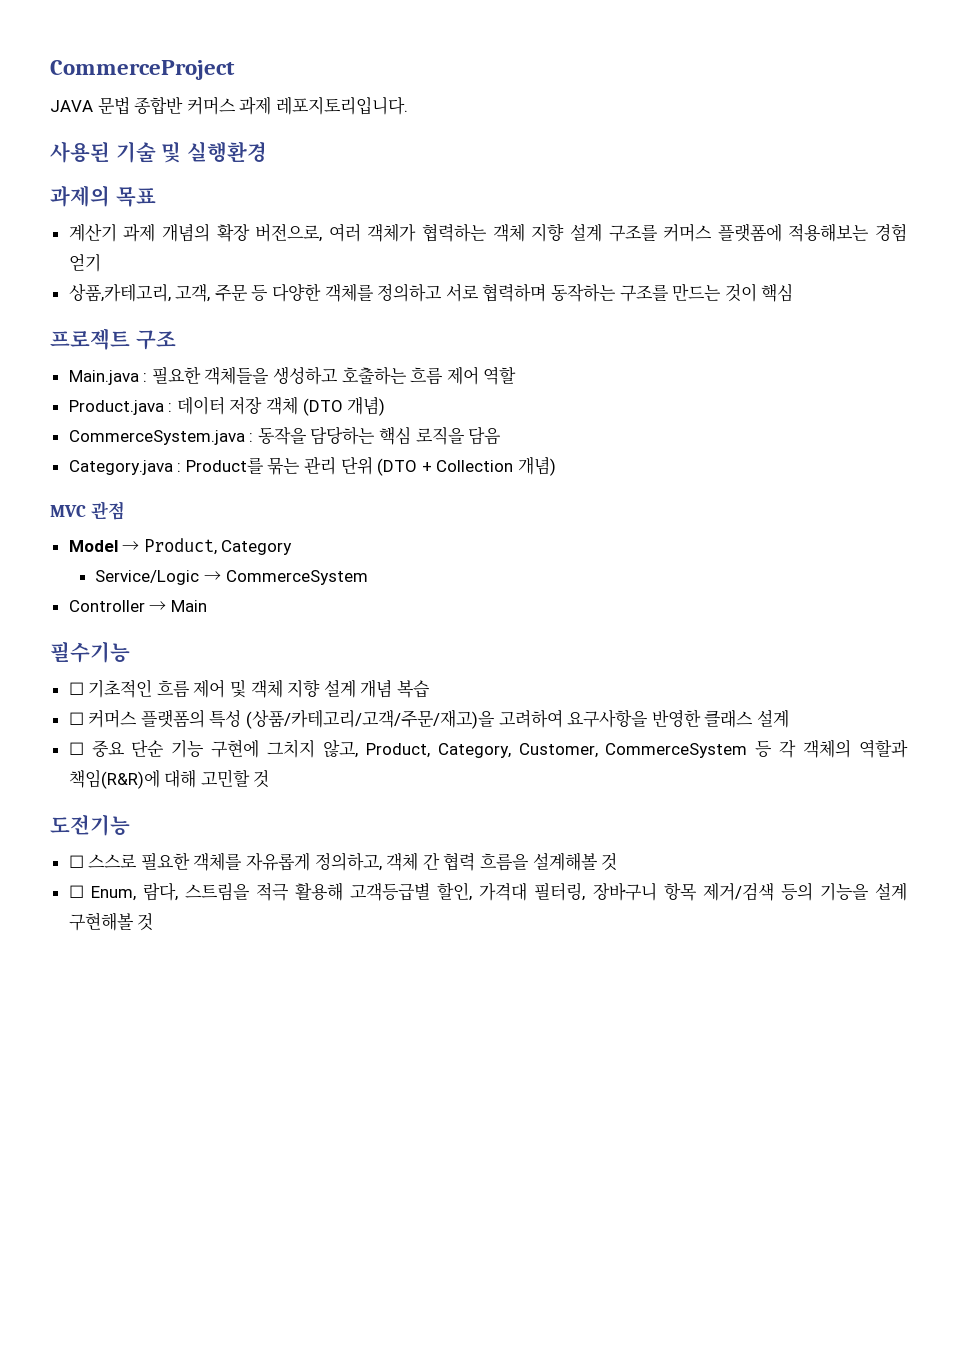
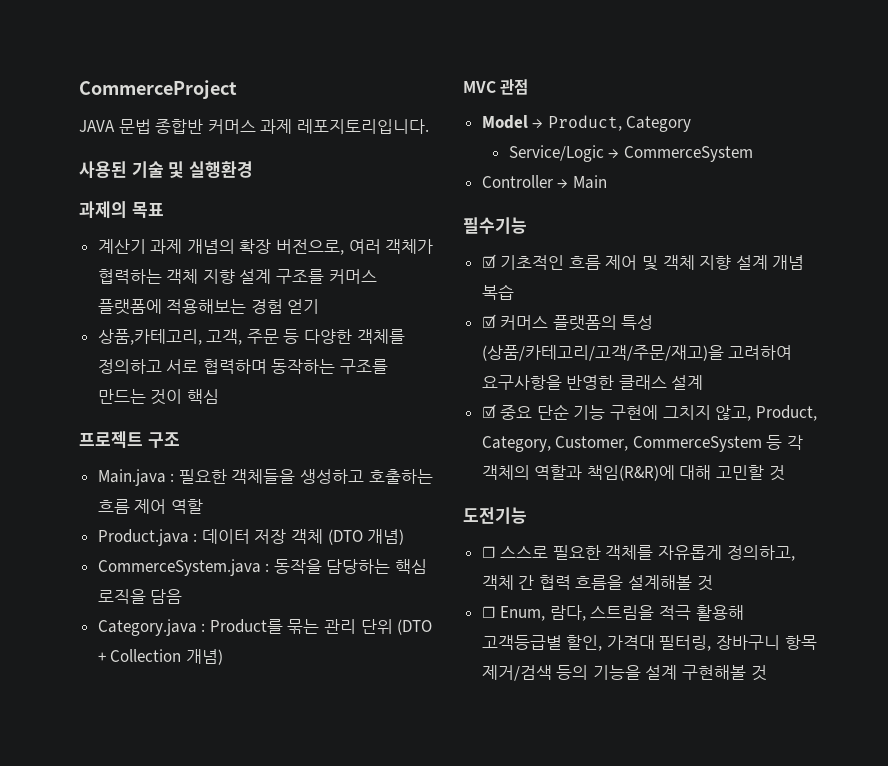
[68,682,84,695] ☐ -> [481,254,496,268] ☑
[68,712,84,725] ☐ -> [481,314,496,328] ☑
[68,742,84,755] ☐ -> [481,404,496,418] ☑

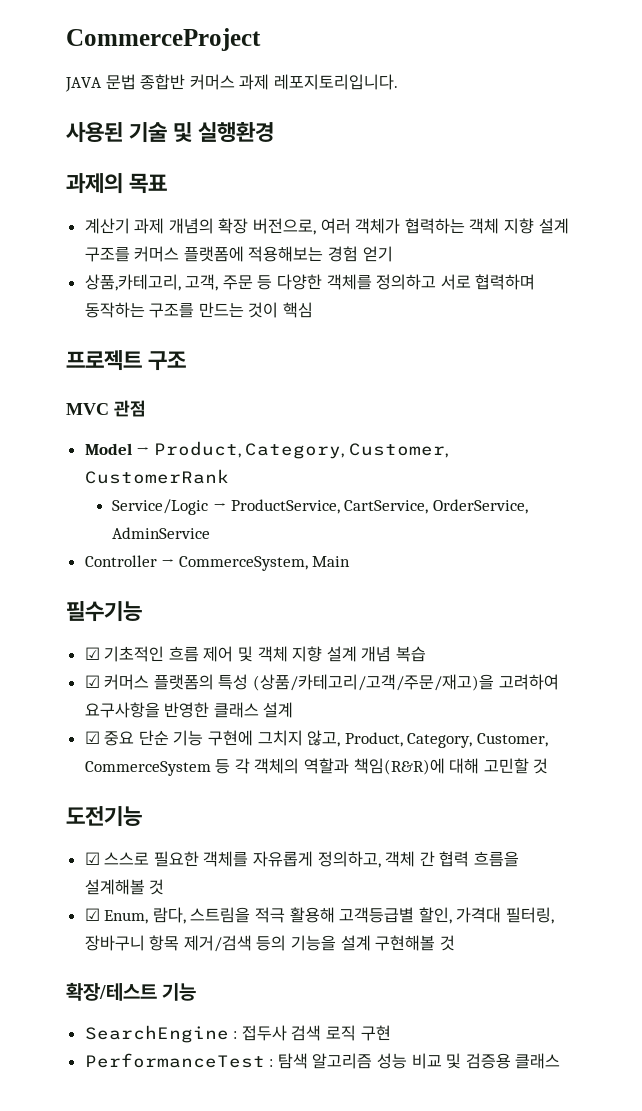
[97,469,433,486] [97,499,203,514] [97,529,405,546] [97,559,428,576] [97,589,183,604] [97,619,433,636] [97,649,223,665] // Main.java : 필요한 객체들을 생성하고 호출하는 흐름 제어 역할 // Product.java : 데이터 저장 객체 (DTO 개념) // CommerceSystem.java : 동작을 담당하는 핵심 로직을 담음 // Category.java : Product를 묶는 관리 단위 (DTO + Collection 개념) -> (187, 361) none
[626,116,692,132] Category -> [245,443,449,459] [84,469,229,484] Category, Customer, CustomerRank
[623,146,753,162] CommerceSystem -> [230,499,528,514] [112,527,211,539] ProductService, CartService, OrderService, AdminService
(569, 184) none -> [178,556,308,571] CommerceSystem,
[481,546,496,558] ☐ -> [84,852,100,865] ☑
[481,606,496,618] ☐ -> [84,908,100,921] ☑
(767, 673) none -> [66,982,197,1001] [84,1025,391,1043] [84,1053,561,1069] // 확장/테스트 기능 // SearchEngine : 접두사 검색 로직 구현 // PerformanceTest : 탐색 알고리즘 성능 비교 및 검증용 클래스

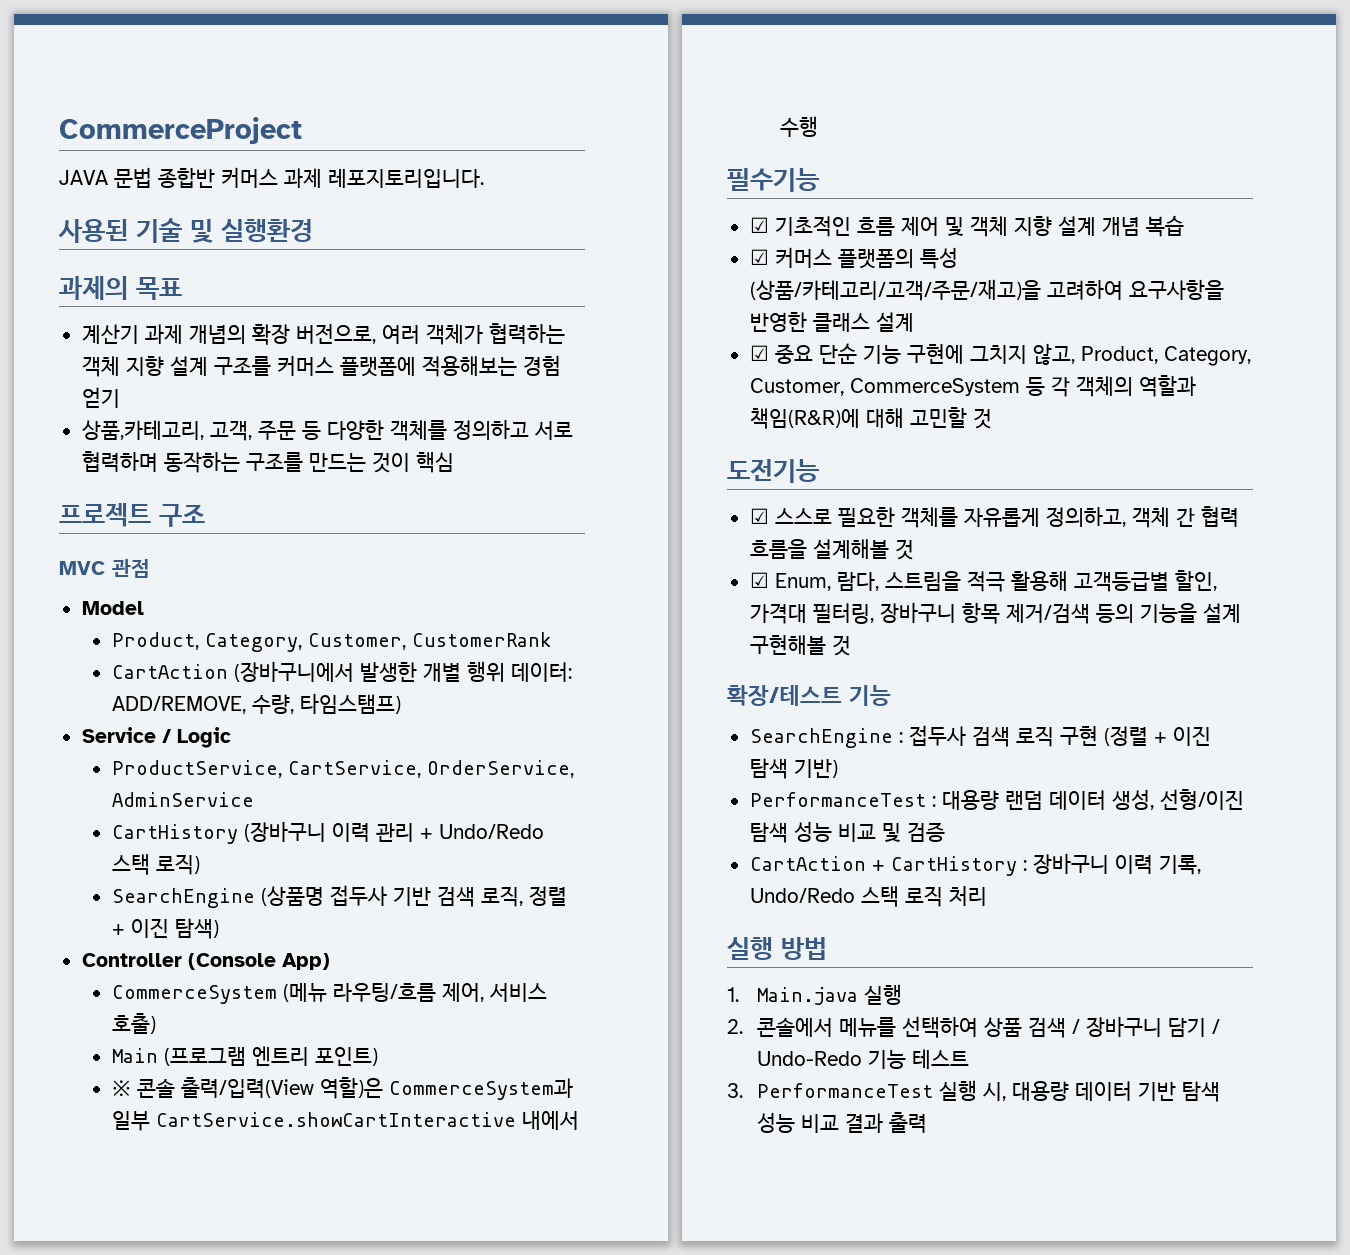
[136,447,150,455] → -> (144, 608) //
[112,499,528,515] [112,527,211,539] [84,555,351,571] Service/Logic → ProductService, CartService, OrderService, AdminService // Controller → CommerceSystem, Main -> [111,661,572,682] [111,693,401,714] [81,727,231,748] [111,760,574,778] [111,792,254,807] [111,821,544,844] [111,854,200,875] [111,885,567,908] [111,918,219,939] [81,953,330,970] [111,982,547,1004] [111,1013,156,1034] [111,1046,378,1066] [111,1077,573,1100] [111,1111,579,1131] [779,116,818,137] CartAction (장바구니에서 발생한 개별 행위 데이터: ADD/REMOVE, 수량, 타임스탬프) // Service / Logic // ProductService, CartService, OrderService, AdminService // CartHistory (장바구니 이력 관리 + Undo/Redo 스택 로직) // SearchEngine (상품명 접두사 기반 검색 로직, 정렬 + 이진 탐색) // Controller (Console App) // CommerceSystem (메뉴 라우팅/흐름 제어, 서비스 호출) // Main (프로그램 엔트리 포인트) // ※ 콘솔 출력/입력(View 역할)은 CommerceSystem과 일부 CartService.showCartInteractive 내에서 수행
[84,1053,561,1069] // PerformanceTest : 탐색 알고리즘 성능 비교 및 검증용 클래스 -> [1103,726,1211,746] [749,758,838,779] [749,789,1244,810] [749,821,945,843] [749,853,1201,876] [749,886,987,907] [727,937,827,960] [727,984,903,1005] [727,1016,1221,1038] [757,1049,970,1069] [727,1080,1221,1102] [757,1112,928,1133] (정렬 + 이진 탐색 기반) // PerformanceTest : 대용량 랜덤 데이터 생성, 선형/이진 탐색 성능 비교 및 검증 // CartAction + CartHistory : 장바구니 이력 기록, Undo/Redo 스택 로직 처리 // 실행 방법 // 1. Main.java 실행 // 2. 콘솔에서 메뉴를 선택하여 상품 검색 / 장바구니 담기 / Undo-Redo 기능 테스트 // 3. PerformanceTest 실행 시, 대용량 데이터 기반 탐색 성능 비교 결과 출력

